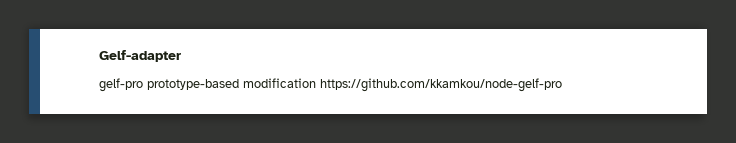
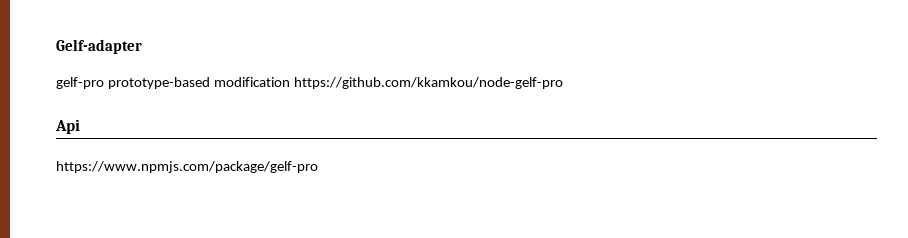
(562, 85) none -> [55,119,80,134] [56,161,318,173] // Api // https://www.npmjs.com/package/gelf-pro

